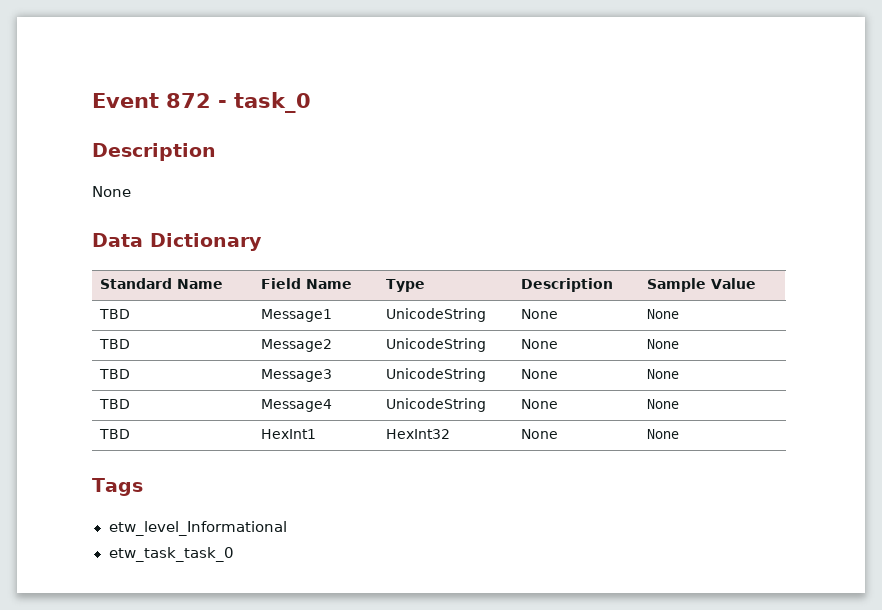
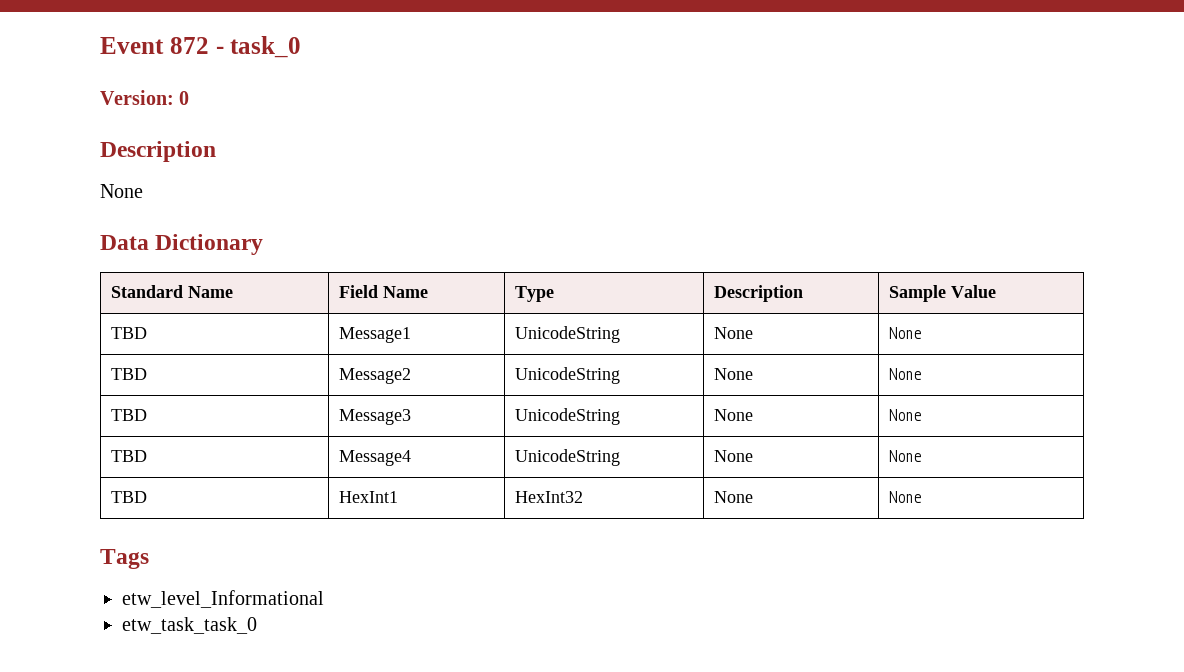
(311, 102) none -> [100,90,190,105] // Version: 0

